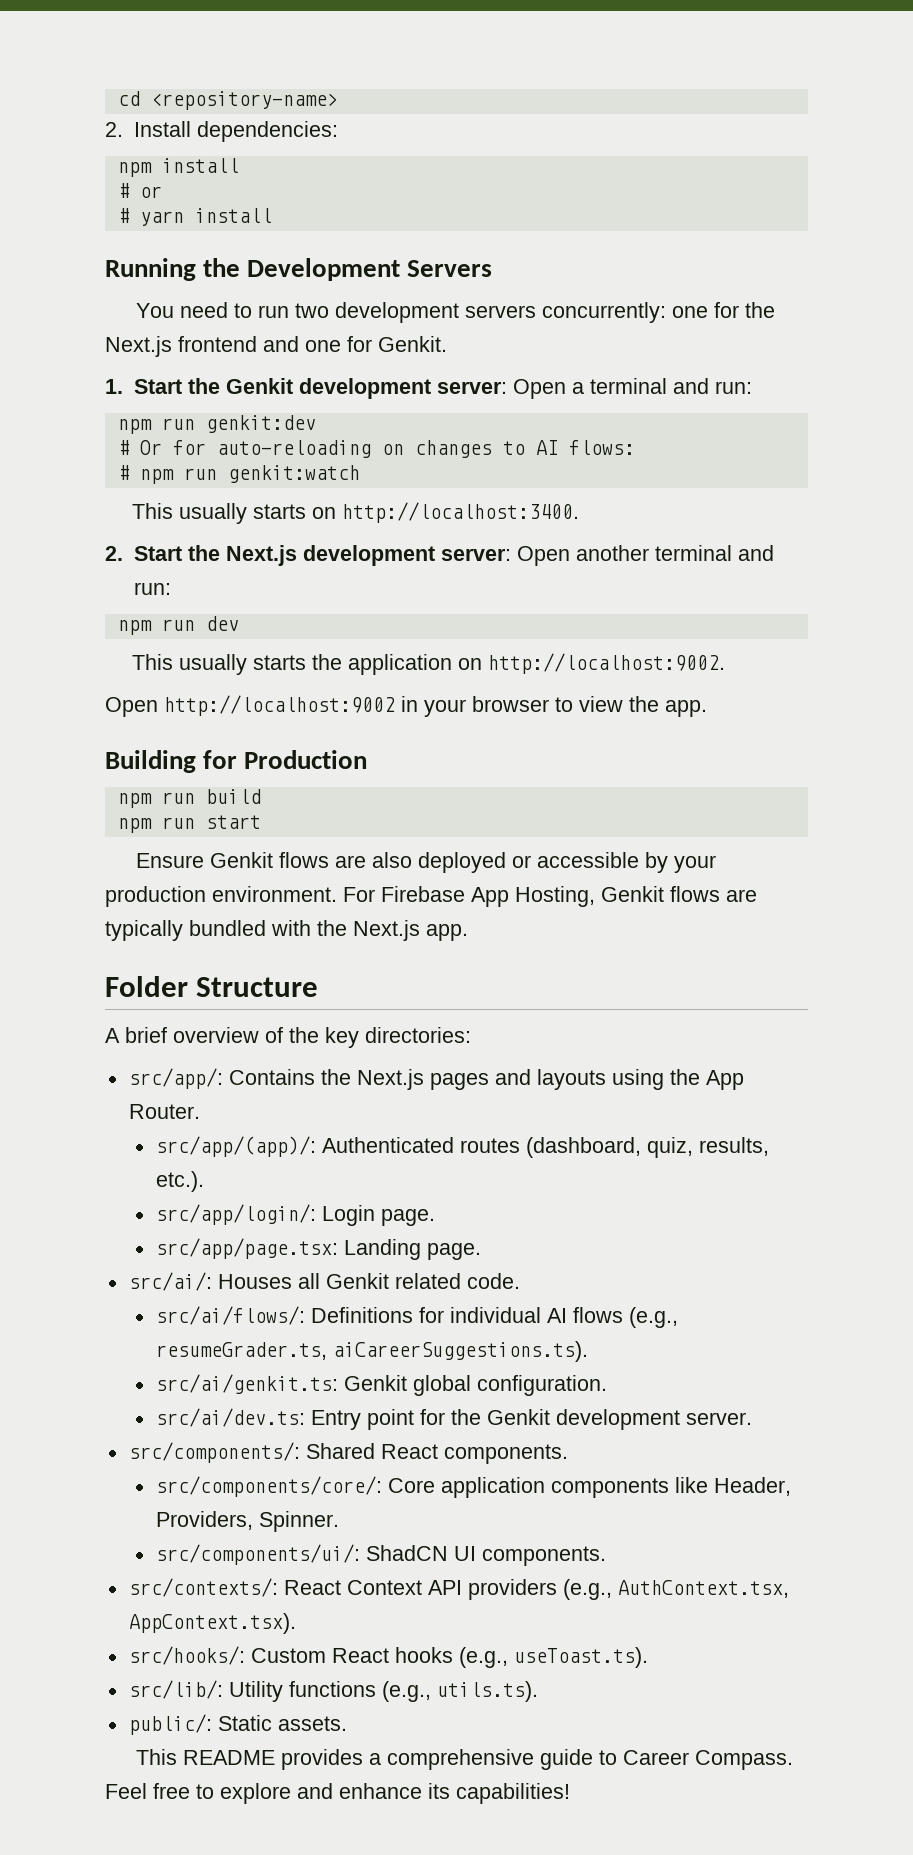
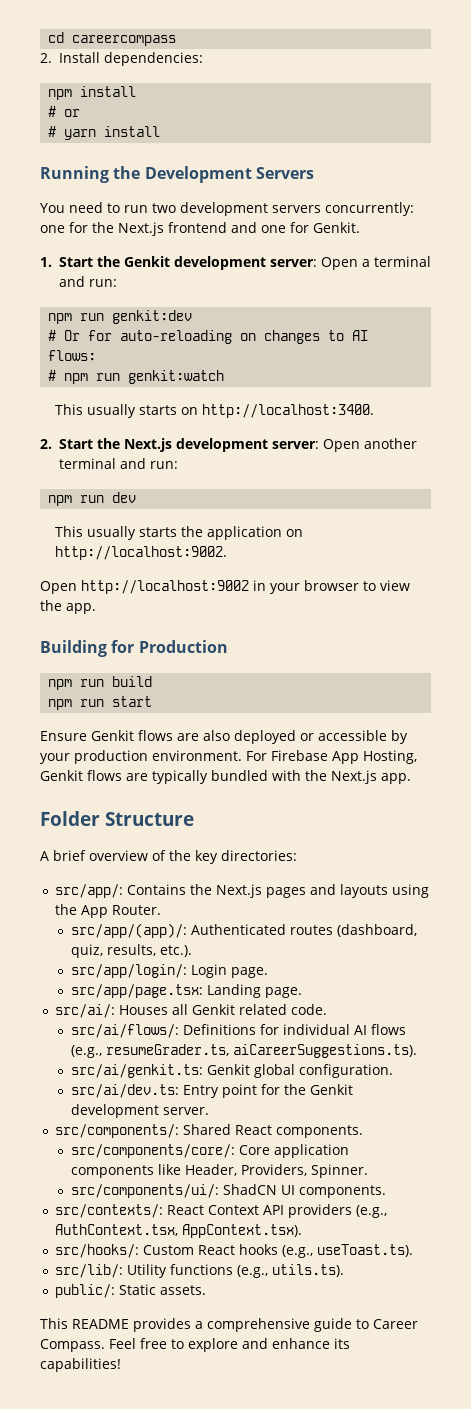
[150,91,338,110] <repository-name> -> [72,35,177,46] careercompass

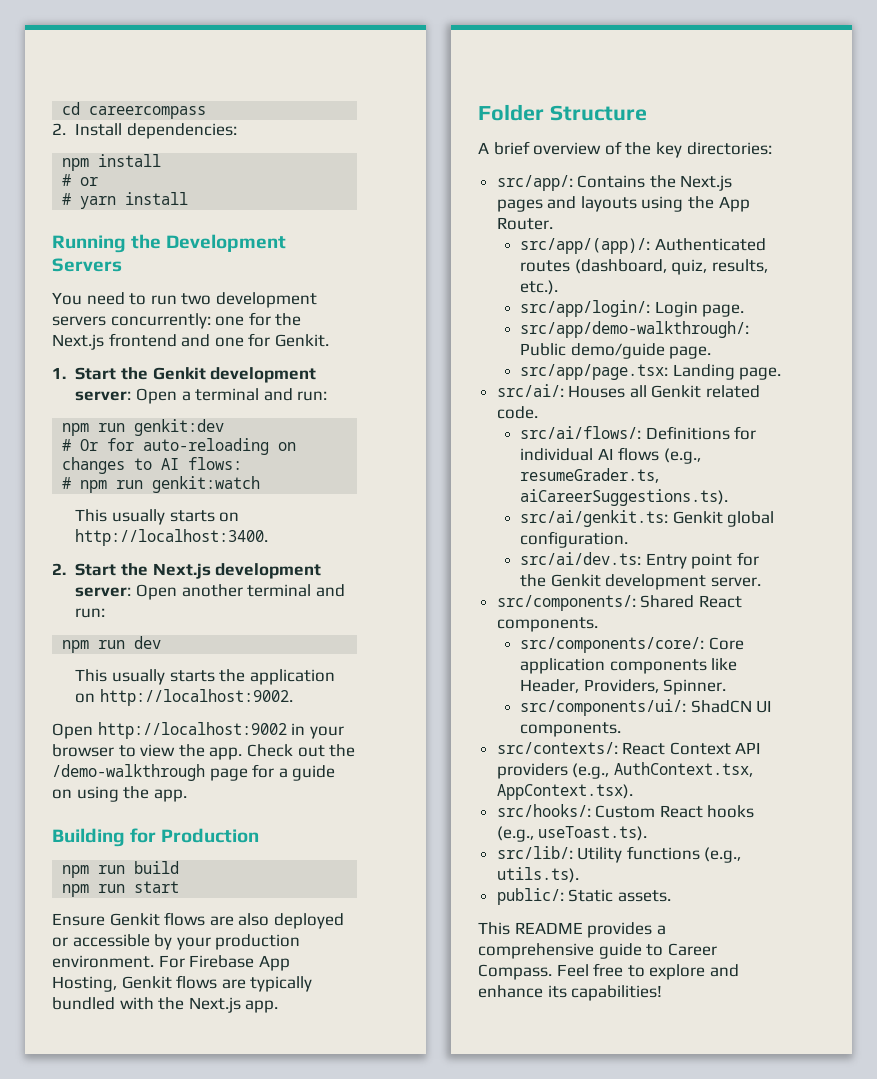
(96, 608) none -> [246,744,356,757] [52,764,336,781] [52,786,187,802] Check out the /demo-walkthrough page for a guide on using the app.
(268, 972) none -> [520,321,750,338] [520,343,712,359] // src/app/demo-walkthrough/: Public demo/guide page.

